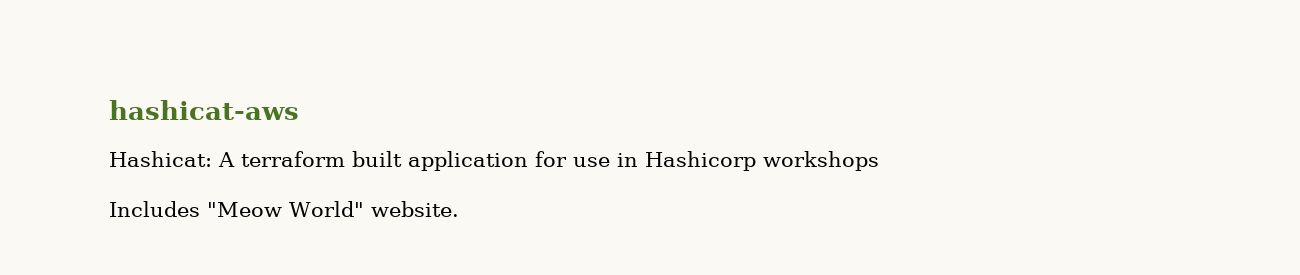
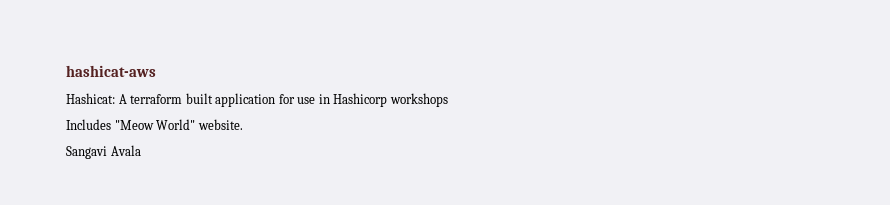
(459, 209) none -> [66,145,141,159] // Sangavi Avala

